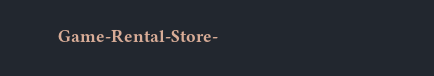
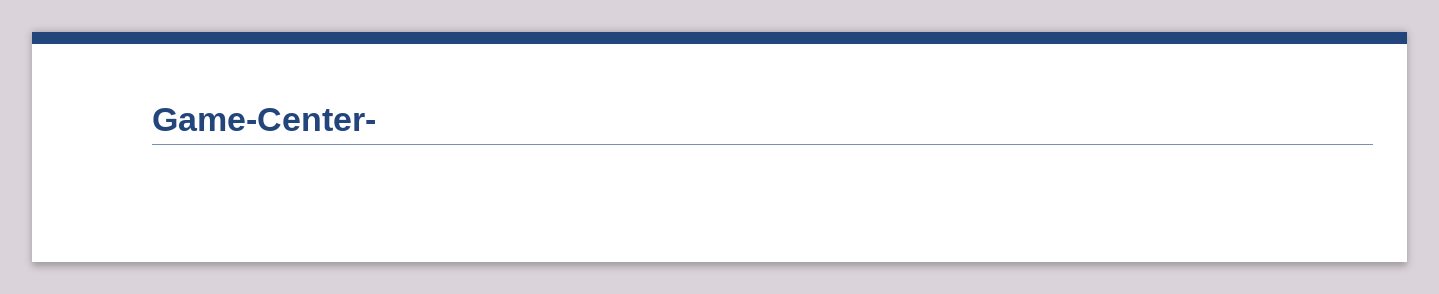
[58,29,218,43] Game-Rental-Store- -> [152,108,376,131] Game-Center-

